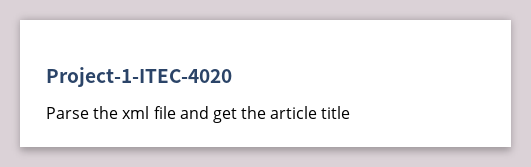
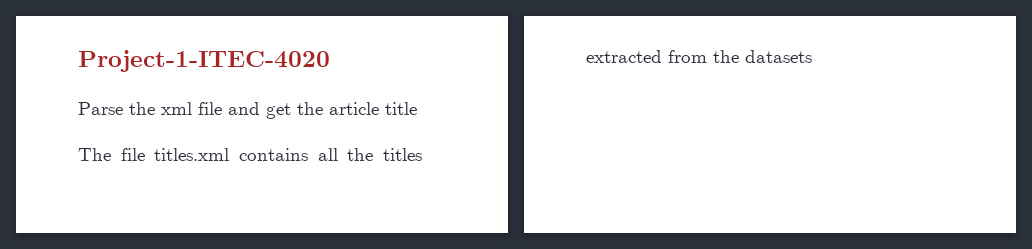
(351, 112) none -> [78,148,422,161] [586,50,812,63] // The file titles.xml contains all the titles extracted from the datasets

